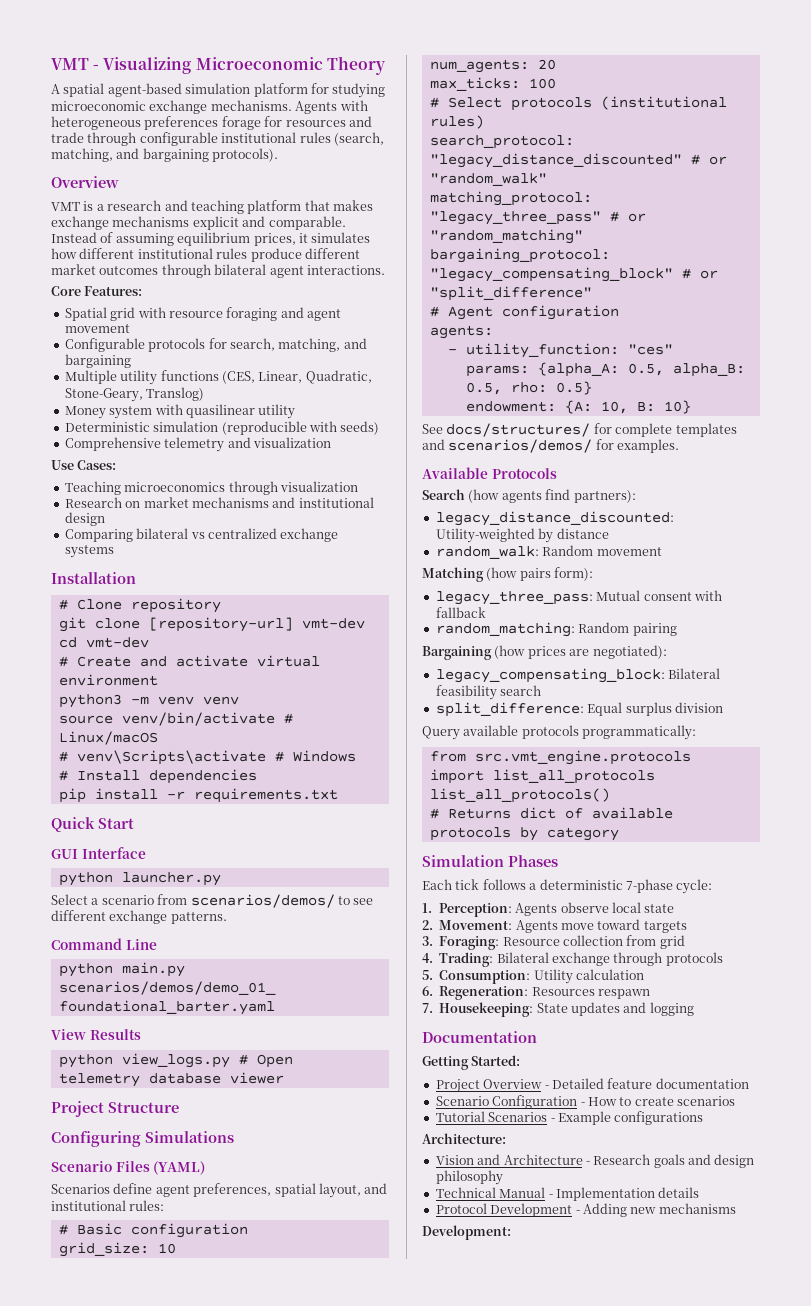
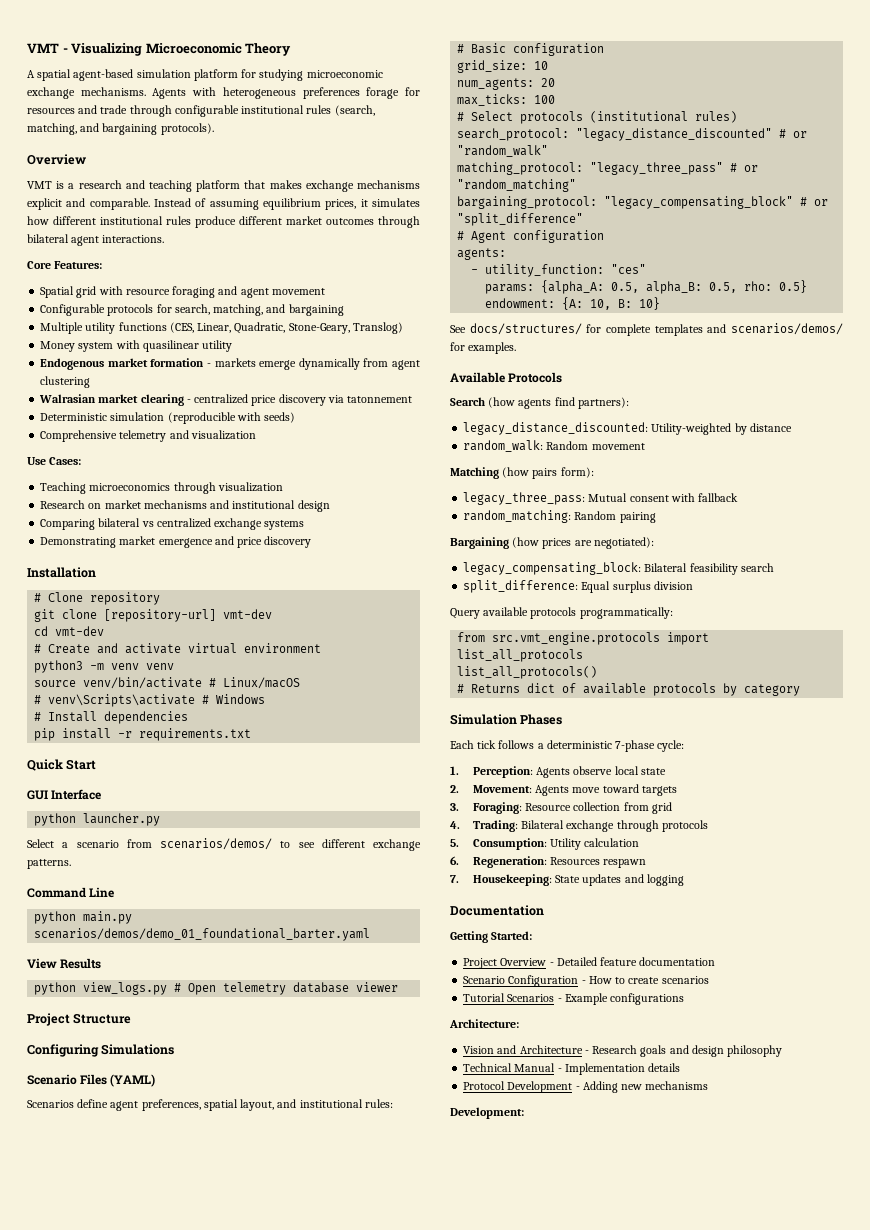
(296, 411) none -> [40,358,420,370] [40,376,91,388] [39,394,413,406] // Endogenous market formation - markets emerge dynamically from agent clustering // Walrasian market clearing - centralized price discovery via tatonnement
(114, 551) none -> [40,536,312,548] // Demonstrating market emergence and price discovery

